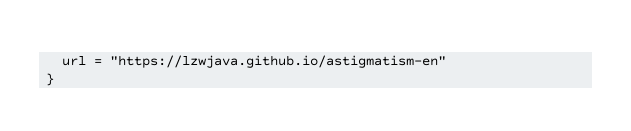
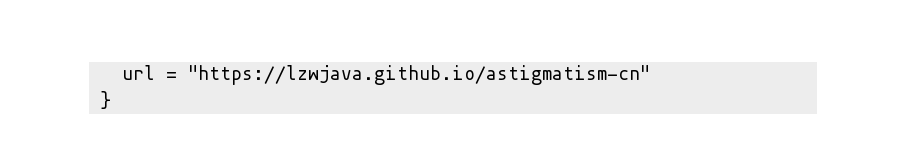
[109,55,446,68] "https://lzwjava.github.io/astigmatism-en" -> [187,65,650,85] "https://lzwjava.github.io/astigmatism-cn"

